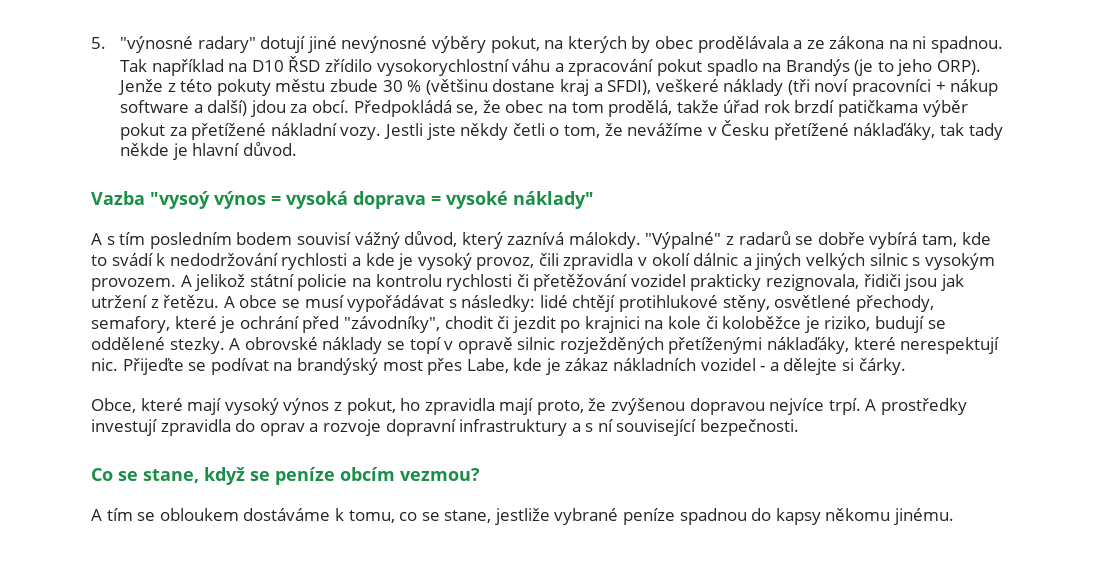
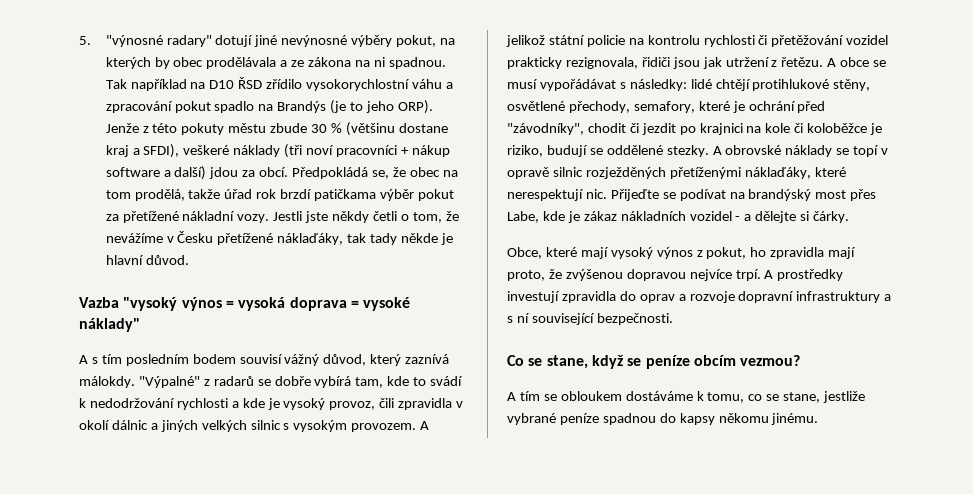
[150,191,210,209] "vysoý -> [123,297,178,311] "vysoký

